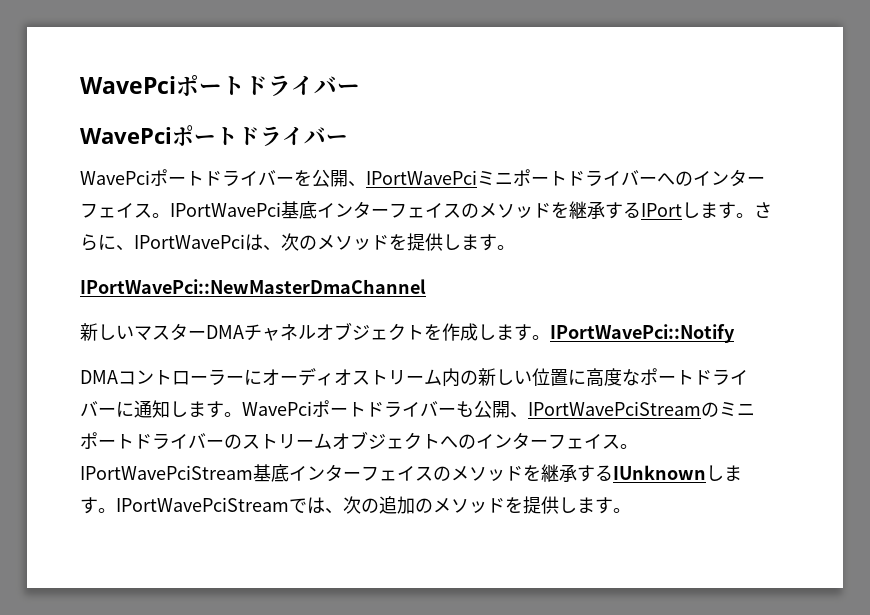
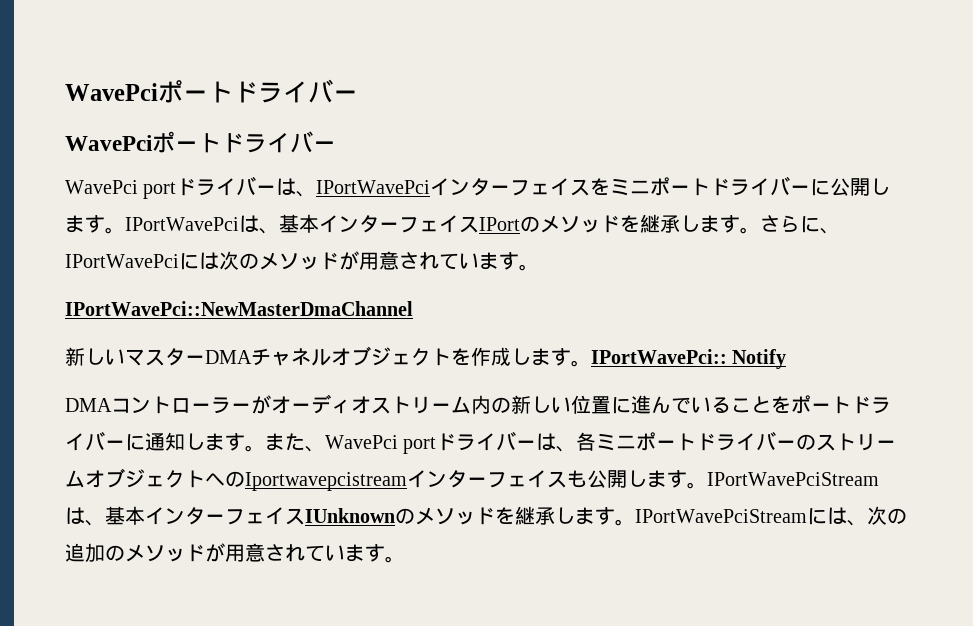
[150,169,765,187] [80,201,682,219] ポートドライバーを公開、IPortWavePciミニポートドライバーへのインターフェイス。IPortWavePci基底インターフェイスのメソッドを継承するIPort -> [143,176,891,199] [65,214,680,234] portドライバーは、IPortWavePciインターフェイスをミニポートドライバーに公開します。IPortWavePciは、基本インターフェイスIPortのメソッドを継承
[245,234,281,251] は、 -> [179,252,219,270] には
[389,233,461,251] を提供し -> [339,251,479,270] が用意されてい
[550,324,735,343] IPortWavePci::Notify -> [591,349,787,369] IPortWavePci:: Notify
[244,369,262,385] に -> [251,395,271,414] が
[586,368,640,387] 高度な -> [631,395,791,414] 進んでいることを
[242,400,719,418] WavePciポートドライバーも公開、IPortWavePciStreamの -> [265,431,597,454] また、WavePci portドライバーは、各
[476,432,638,450] [80,464,742,482] [80,497,307,514] インターフェイス。IPortWavePciStream基底インターフェイスのメソッドを継承するIUnknownします。IPortWavePciStreamで -> [245,470,879,491] [65,506,827,526] Iportwavepcistreamインターフェイスも公開します。IPortWavePciStreamは、基本インターフェイスIUnknownのメソッドを継承します。IPortWavePciStreamに
[505,496,577,514] を提供し -> [205,543,345,562] が用意されてい

